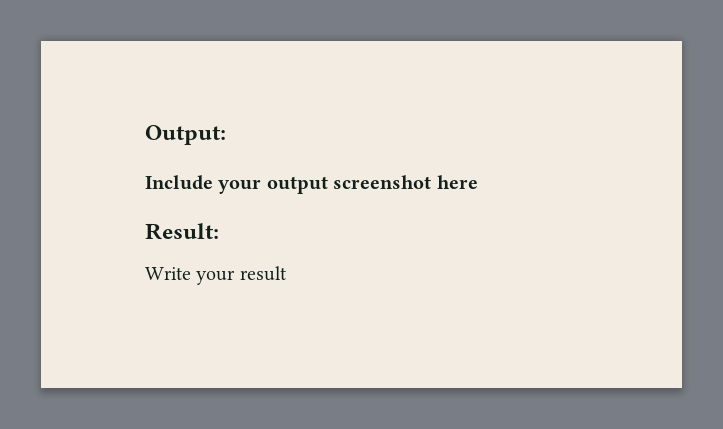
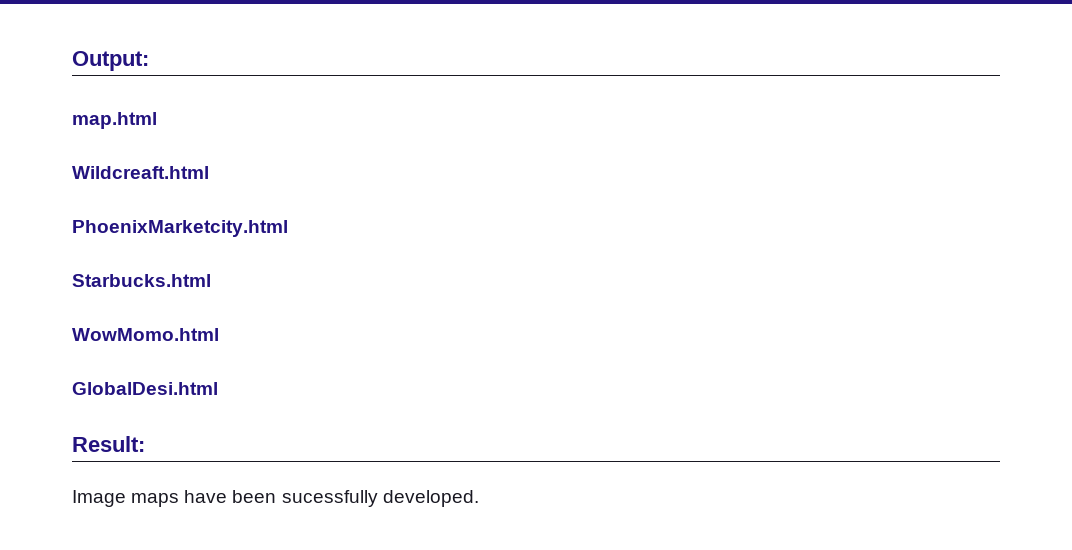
[145,175,478,194] [145,223,219,240] [145,266,287,285] Include your output screenshot here // Result: // Write your result -> [72,112,157,129] [72,166,209,179] [72,220,288,237] [72,274,211,287] [72,328,219,341] [72,382,218,395] [72,436,145,452] [72,490,479,507] map.html // Wildcreaft.html // PhoenixMarketcity.html // Starbucks.html // WowMomo.html // GlobalDesi.html // Result: // Image maps have been sucessfully developed.

